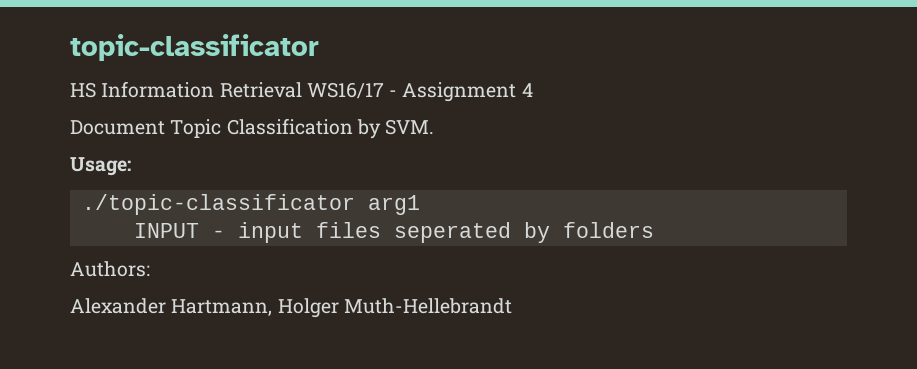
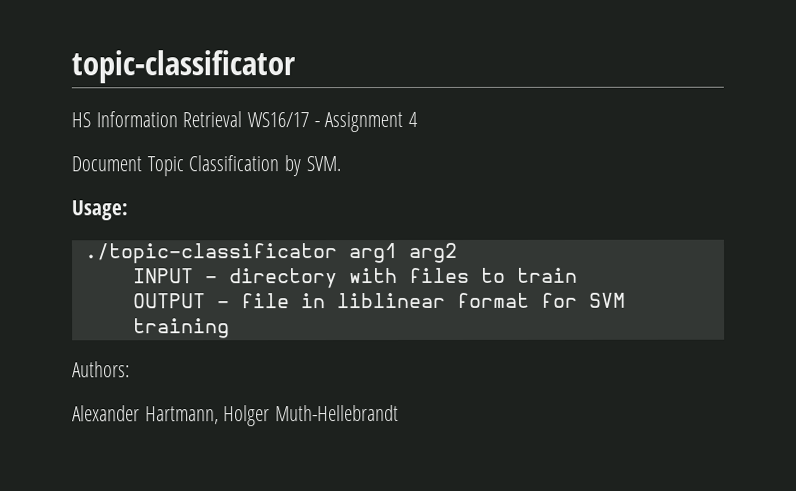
(420, 205) none -> [407,242,458,263] arg2
[237,222,654,243] input files seperated by folders -> [228,267,578,289] [132,292,626,309] [132,318,230,339] directory with files to train // OUTPUT - file in liblinear format for SVM training

